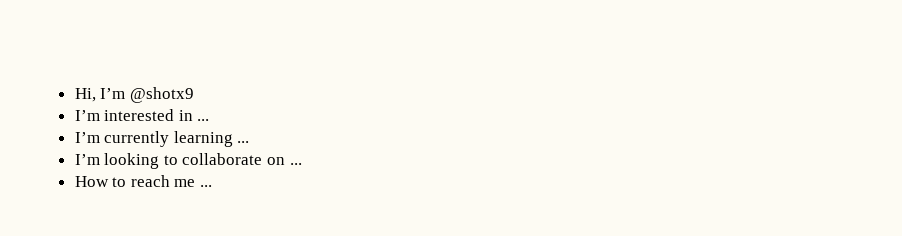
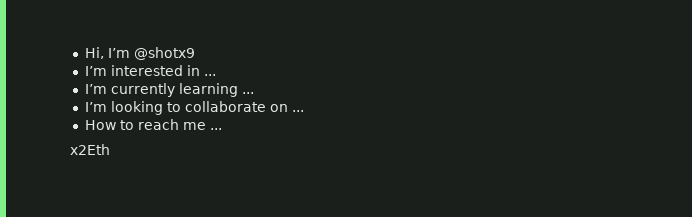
(213, 186) none -> [70,144,110,155] // x2Eth

